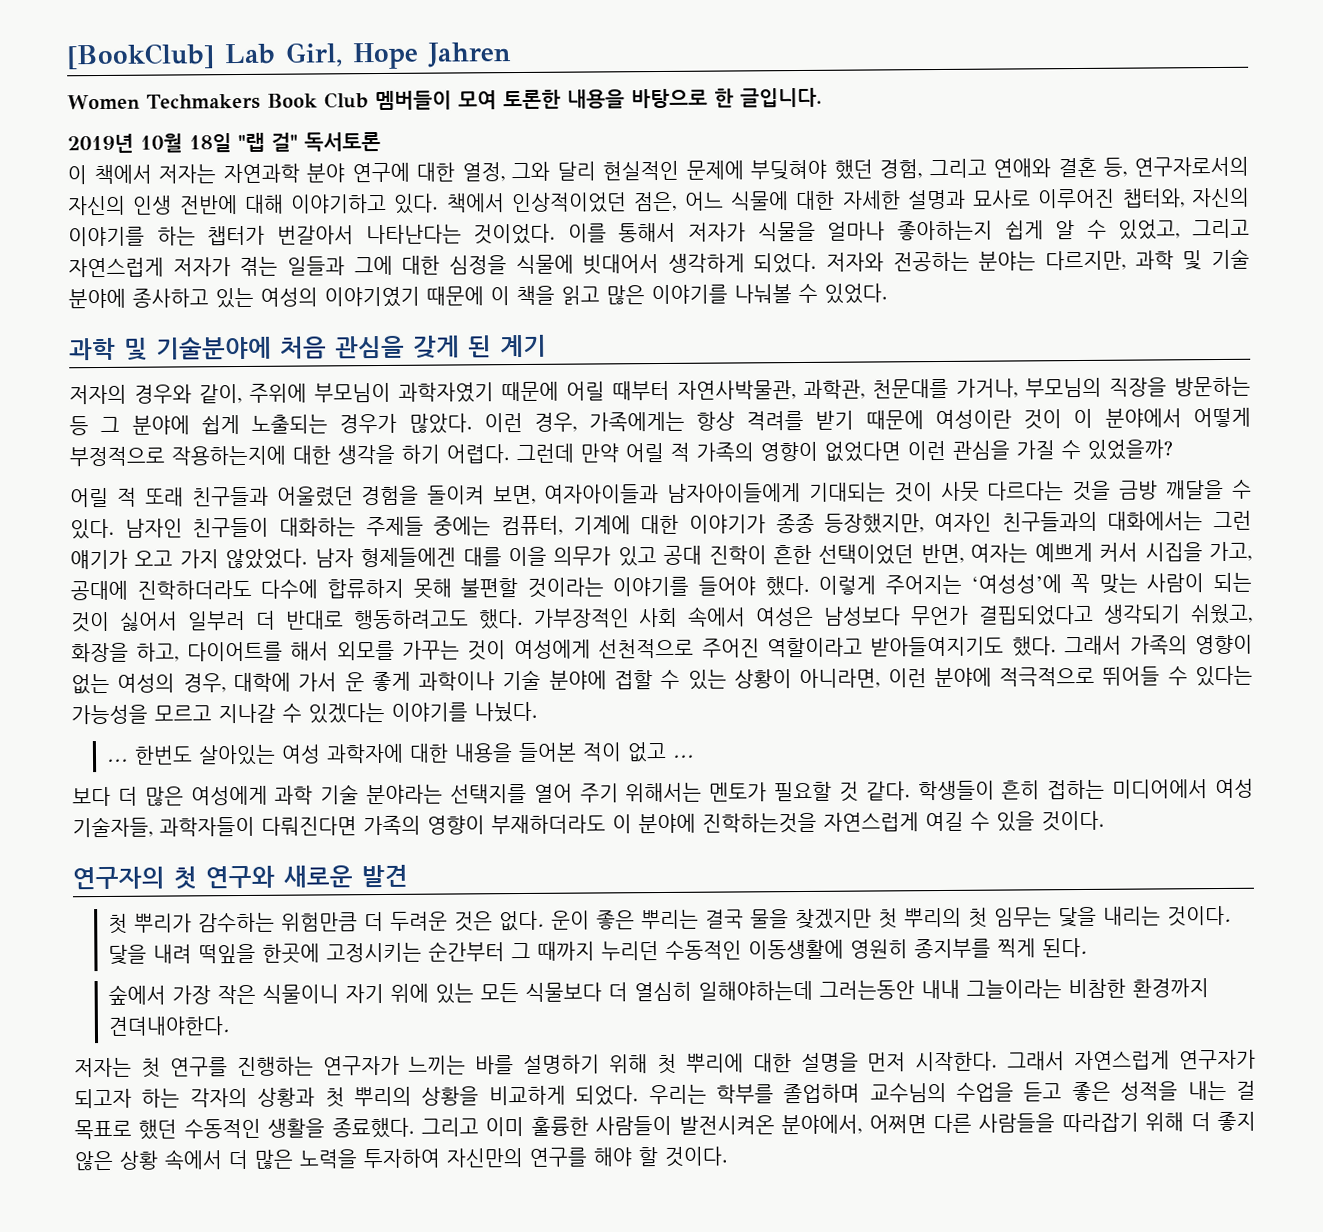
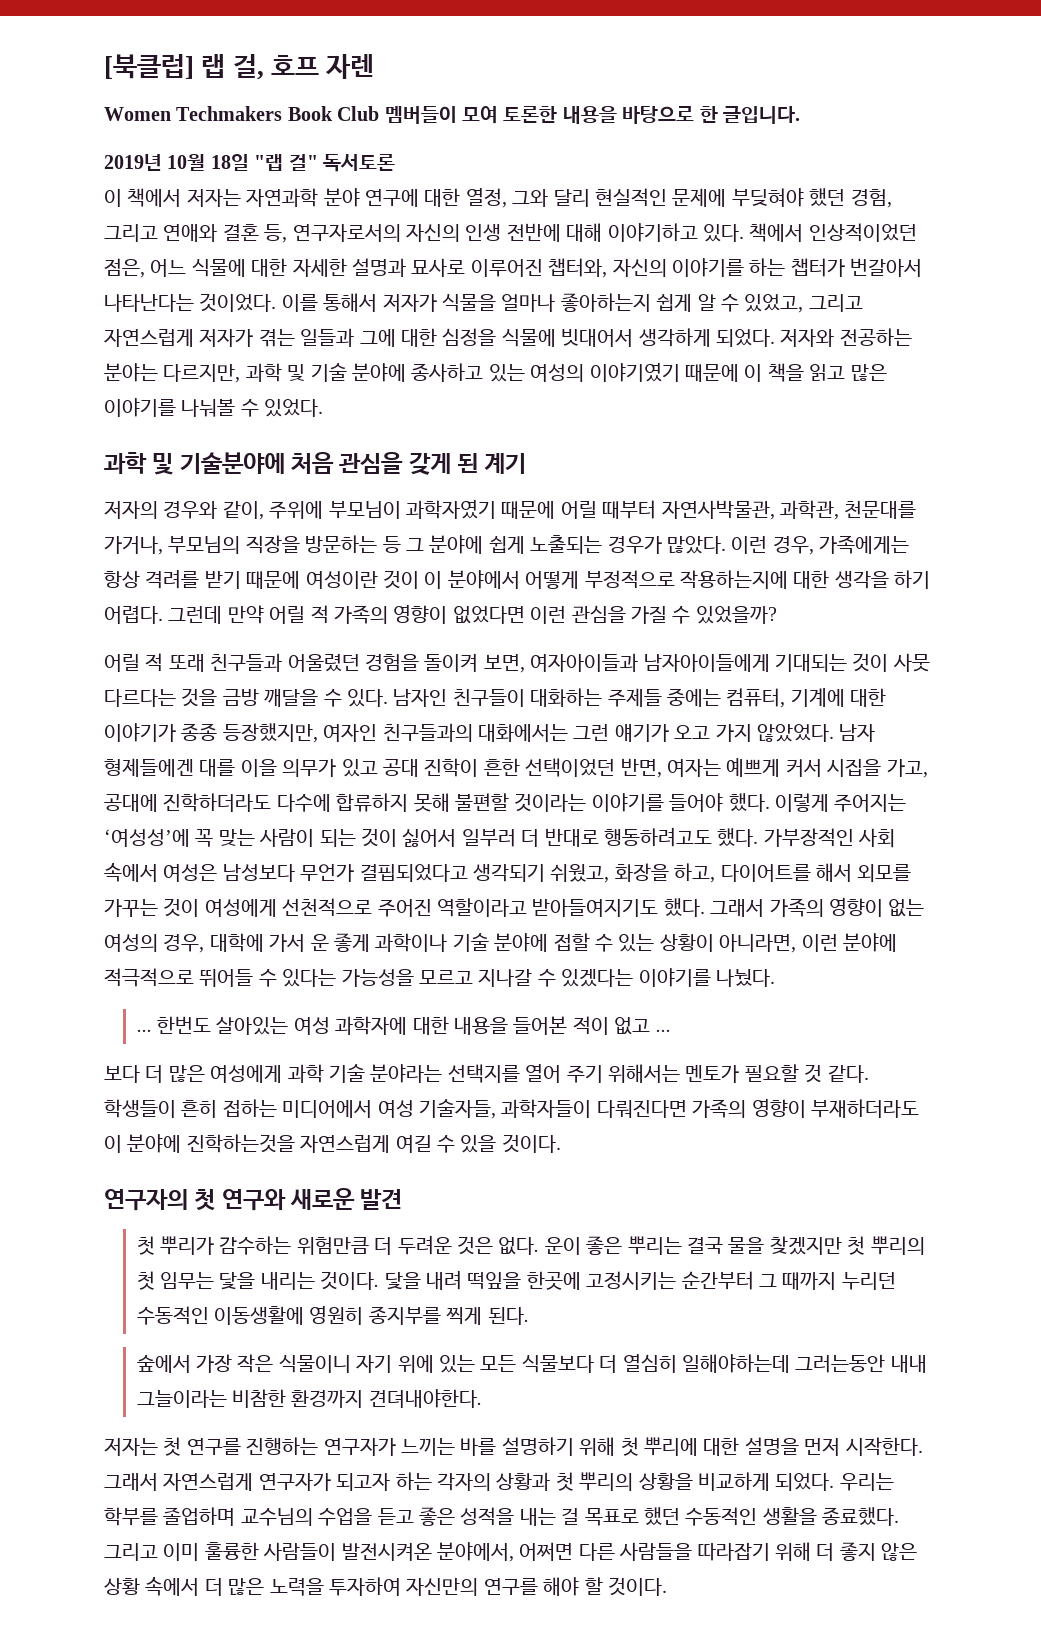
[66,42,512,70] [BookClub] Lab Girl, Hope Jahren -> [104,54,375,80] [북클럽] 랩 걸, 호프 자렌

